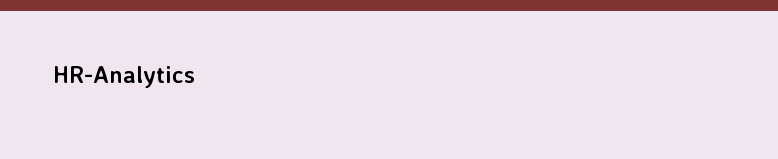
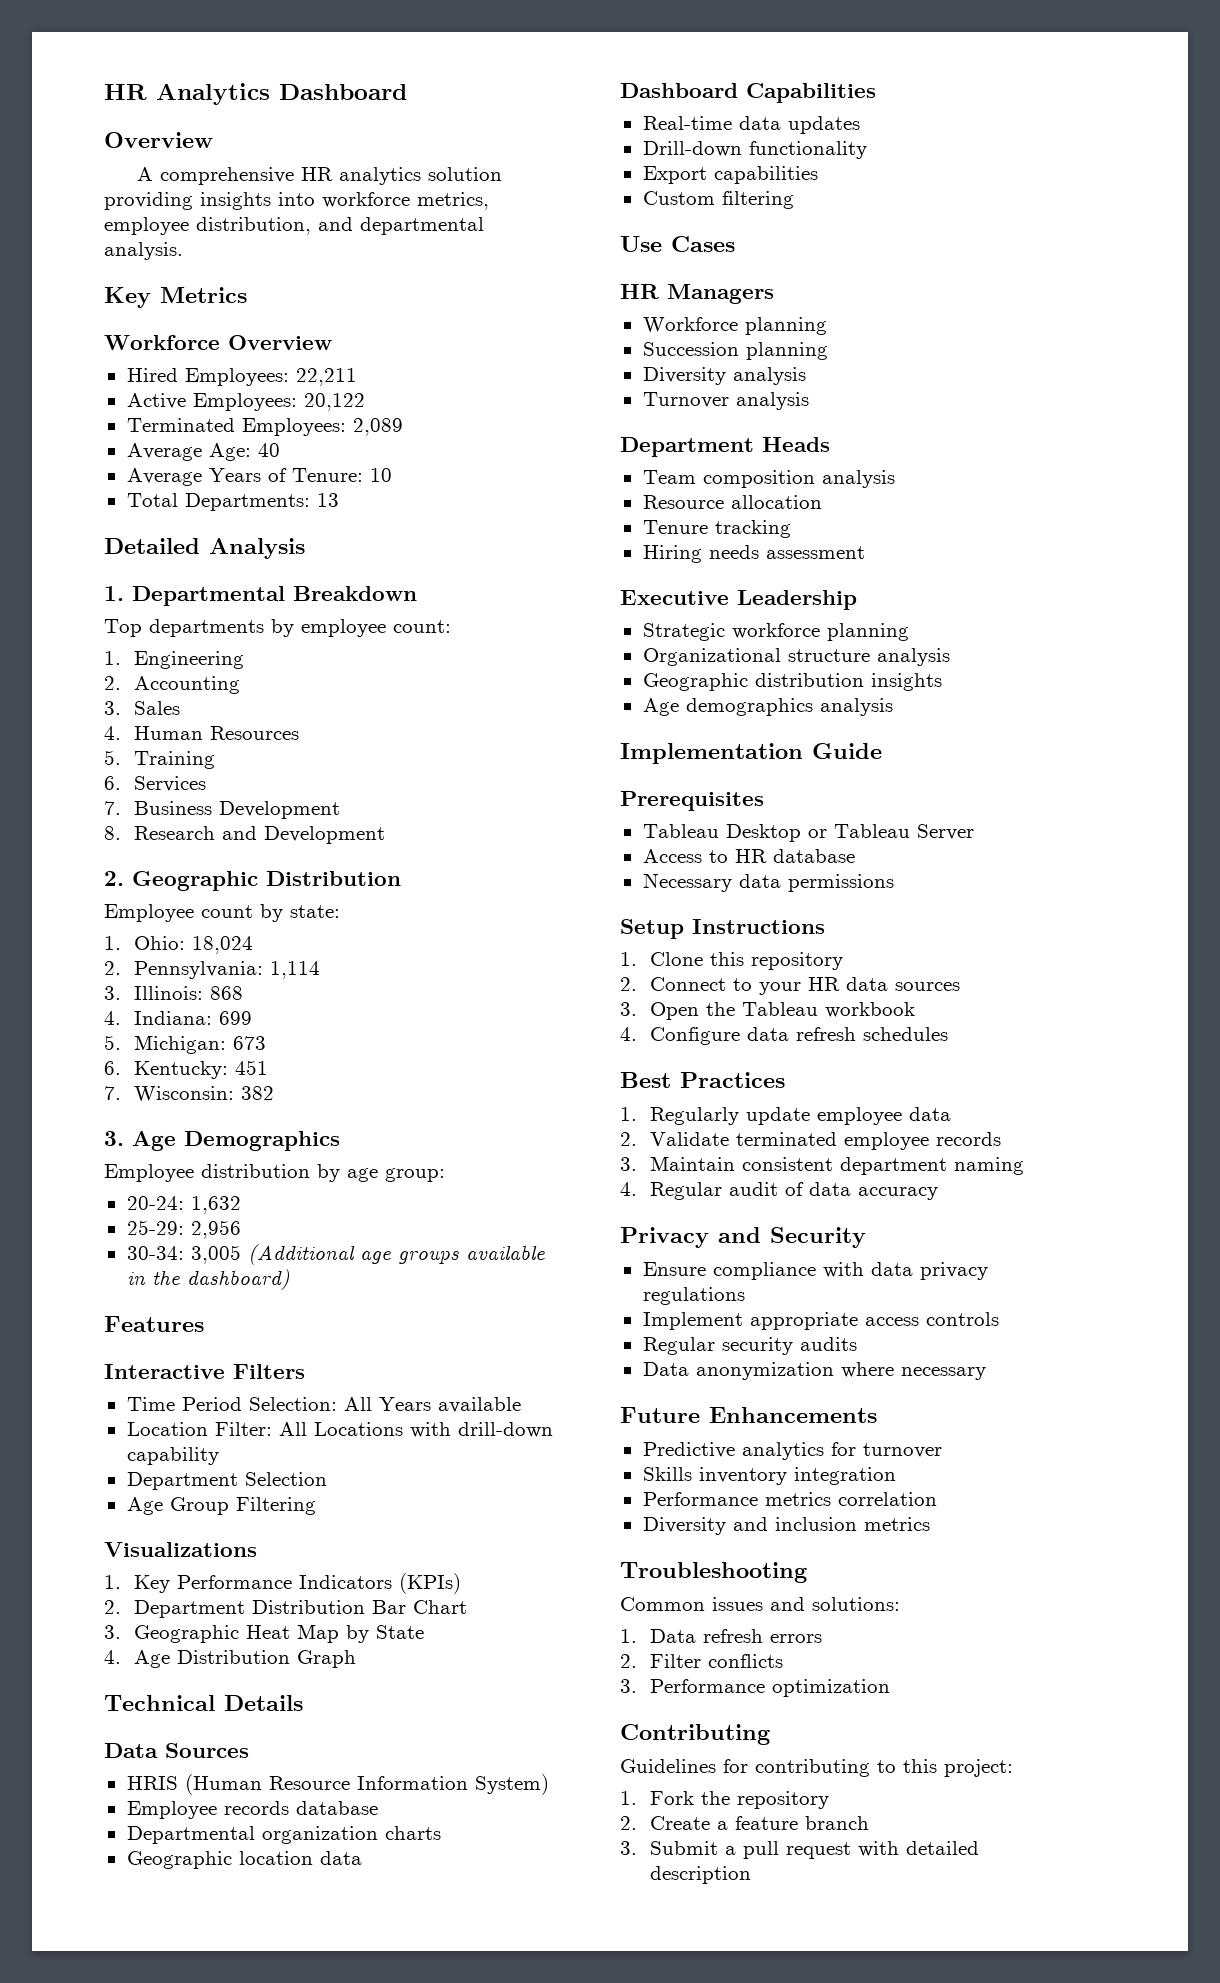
[53,66,195,88] HR-Analytics -> [104,83,407,105] [104,132,213,148] [137,167,503,185] [104,192,489,210] [104,217,484,235] [104,242,183,260] [104,287,247,308] [104,335,332,350] [126,368,357,386] [126,393,365,411] [126,418,403,436] [126,443,280,461] [126,468,392,486] [126,493,339,511] [104,538,305,559] [104,586,417,606] [104,619,451,637] [104,651,244,669] [104,676,240,694] [104,701,180,715] [104,726,299,740] [104,750,215,769] [104,776,206,792] [104,801,340,819] [104,826,385,844] [104,871,401,891] [104,904,340,922] [104,936,253,954] [104,961,320,979] [104,986,243,1000] [104,1011,252,1025] [104,1035,266,1054] [104,1060,268,1079] [104,1086,274,1102] [104,1131,340,1151] [104,1164,445,1182] [126,1196,241,1214] [126,1220,241,1239] [126,1244,545,1265] [126,1269,290,1290] [104,1316,204,1332] [104,1364,305,1379] [126,1397,521,1413] [126,1422,553,1438] [126,1447,219,1465] [126,1472,327,1490] [126,1497,316,1515] [104,1542,257,1557] [104,1573,461,1594] [104,1600,467,1618] [104,1624,424,1643] [104,1650,356,1668] [104,1695,303,1711] [104,1743,249,1758] [126,1774,549,1795] [126,1801,378,1819] [126,1826,441,1844] [126,1851,362,1869] [620,83,876,103] [642,116,860,134] [642,141,867,159] [642,166,818,184] [642,191,794,209] [620,236,735,252] [620,284,774,304] [642,317,827,335] [642,342,828,360] [642,367,806,385] [642,392,809,410] [620,437,830,457] [642,470,895,488] [642,495,822,509] [642,520,791,538] [642,545,865,563] [620,590,857,610] [642,623,909,641] [642,648,950,666] [642,673,942,691] [642,698,893,716] [620,743,882,764] [620,791,764,811] [642,824,974,842] [642,849,855,863] [642,873,894,892] [620,919,825,939] [620,952,843,970] [620,977,960,995] [620,1002,915,1020] [620,1027,948,1045] [620,1072,785,1088] [620,1107,951,1125] [620,1132,1001,1150] [620,1156,1024,1175] [620,1182,938,1200] [620,1227,866,1248] [642,1262,988,1280] [642,1287,745,1305] [642,1312,999,1330] [642,1337,857,1355] [642,1362,986,1380] [620,1407,877,1423] [642,1442,942,1460] [642,1467,896,1485] [642,1492,937,1506] [642,1517,930,1535] [620,1562,807,1583] [620,1597,900,1611] [620,1629,822,1643] [620,1654,783,1668] [620,1679,890,1697] [620,1724,770,1745] [620,1759,1013,1777] [620,1791,829,1809] [620,1816,869,1830] [620,1841,979,1859] [649,1866,751,1884] HR Analytics Dashboard // Overview // A comprehensive HR analytics solution providing insights into workforce metrics, employee distribution, and departmental analysis. // Key Metrics // Workforce Overview // Hired Employees: 22,211 // Active Employees: 20,122 // Terminated Employees: 2,089 // Average Age: 40 // Average Years of Tenure: 10 // Total Departments: 13 // Detailed Analysis // 1. Departmental Breakdown // Top departments by employee count: // 1. Engineering // 2. Accounting // 3. Sales // 4. Human Resources // 5. Training // 6. Services // 7. Business Development // 8. Research and Development // 2. Geographic Distribution // Employee count by state: // 1. Ohio: 18,024 // 2. Pennsylvania: 1,114 // 3. Illinois: 868 // 4. Indiana: 699 // 5. Michigan: 673 // 6. Kentucky: 451 // 7. Wisconsin: 382 // 3. Age Demographics // Employee distribution by age group: // 20-24: 1,632 // 25-29: 2,956 // 30-34: 3,005 (Additional age groups available in the dashboard) // Features // Interactive Filters // Time Period Selection: All Years available // Location Filter: All Locations with drill-down capability // Department Selection // Age Group Filtering // Visualizations // 1. Key Performance Indicators (KPIs) // 2. Department Distribution Bar Chart // 3. Geographic Heat Map by State // 4. Age Distribution Graph // Technical Details // Data Sources // HRIS (Human Resource Information System) // Employee records database // Departmental organization charts // Geographic location data // Dashboard Capabilities // Real-time data updates // Drill-down functionality // Export capabilities // Custom filtering // Use Cases // HR Managers // Workforce planning // Succession planning // Diversity analysis // Turnover analysis // Department Heads // Team composition analysis // Resource allocation // Tenure tracking // Hiring needs assessment // Executive Leadership // Strategic workforce planning // Organizational structure analysis // Geographic distribution insights // Age demographics analysis // Implementation Guide // Prerequisites // Tableau Desktop or Tableau Server // Access to HR database // Necessary data permissions // Setup Instructions // 1. Clone this repository // 2. Connect to your HR data sources // 3. Open the Tableau workbook // 4. Configure data refresh schedules // Best Practices // 1. Regularly update employee data // 2. Validate terminated employee records // 3. Maintain consistent department naming // 4. Regular audit of data accuracy // Privacy and Security // Ensure compliance with data privacy regulations // Implement appropriate access controls // Regular security audits // Data anonymization where necessary // Future Enhancements // Predictive analytics for turnover // Skills inventory integration // Performance metrics correlation // Diversity and inclusion metrics // Troubleshooting // Common issues and solutions: // 1. Data refresh errors // 2. Filter conflicts // 3. Performance optimization // Contributing // Guidelines for contributing to this project: // 1. Fork the repository // 2. Create a feature branch // 3. Submit a pull request with detailed description

